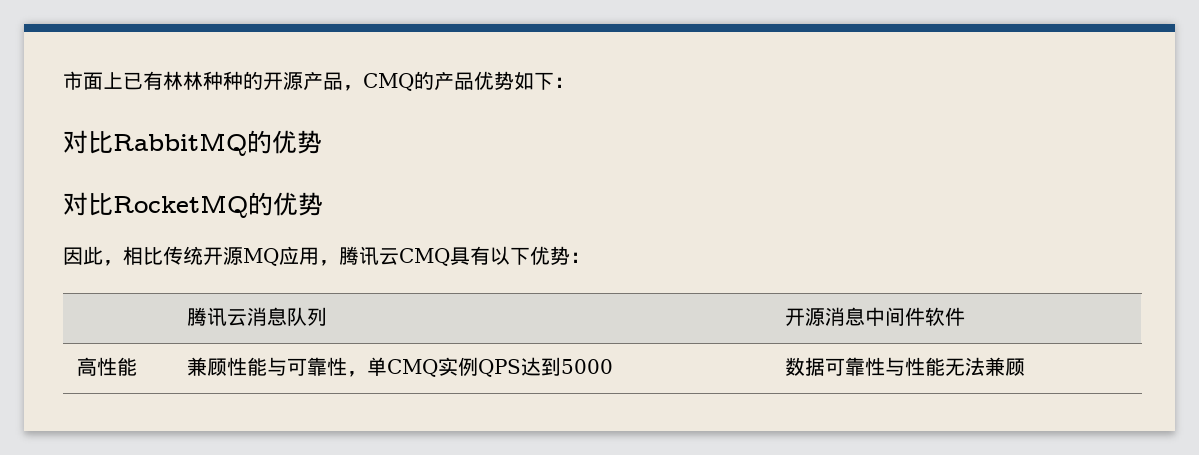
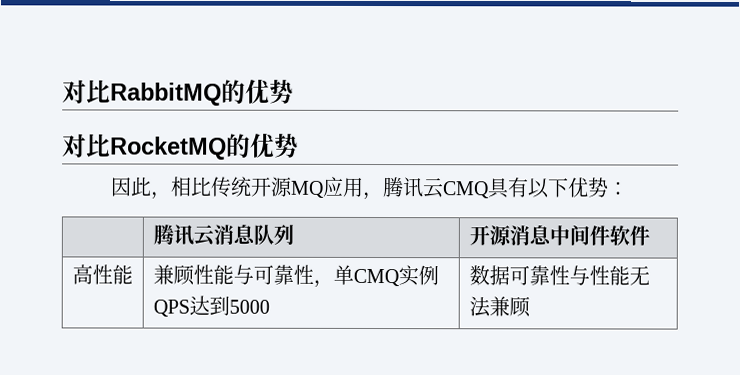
[63,71,574,91] 市面上已有林林种种的开源产品，CMQ的产品优势如下： // -> (62, 91) none

